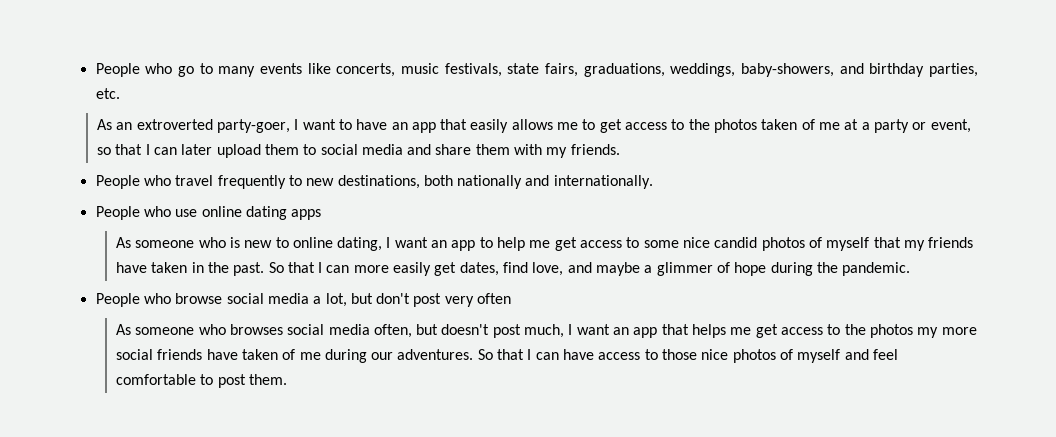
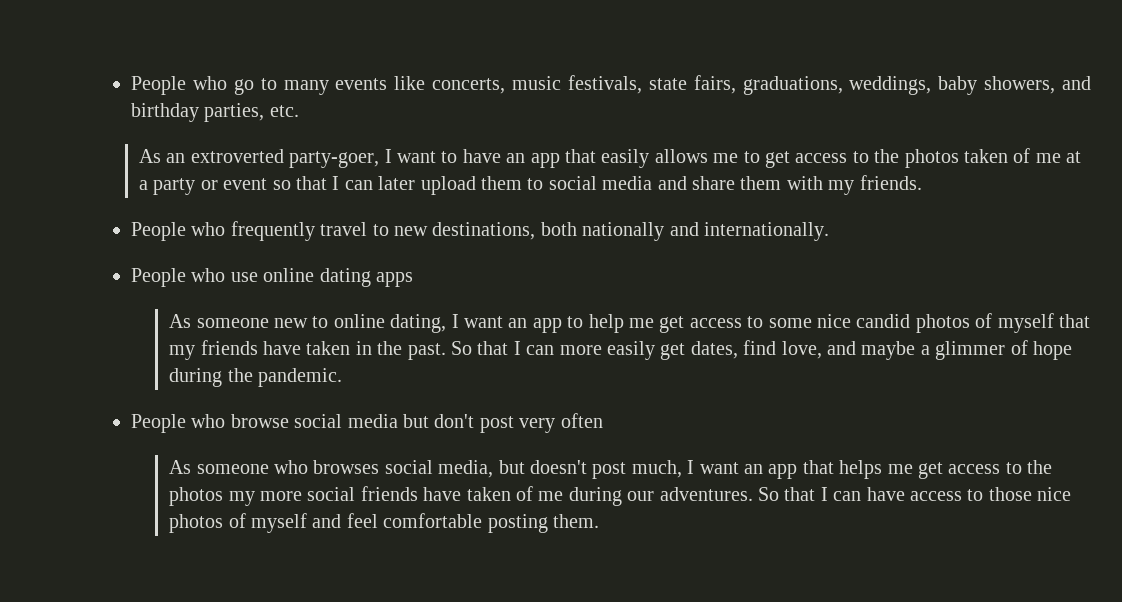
[740,63,834,77] baby-showers, -> [938,76,1056,95] baby showers,
[930,119,971,133] event, -> [223,178,268,190] event
[175,175,286,189] travel frequently -> [230,221,368,241] frequently travel
[198,237,240,248] who is -> (269, 323) none
[313,293,347,307] a lot, -> (398, 421) none
[328,324,412,338] media often, -> [438,460,494,478] media,
[200,374,246,388] to post -> [487,514,548,533] posting

